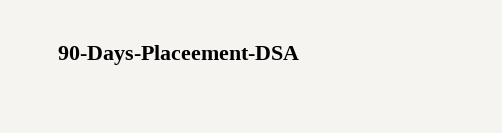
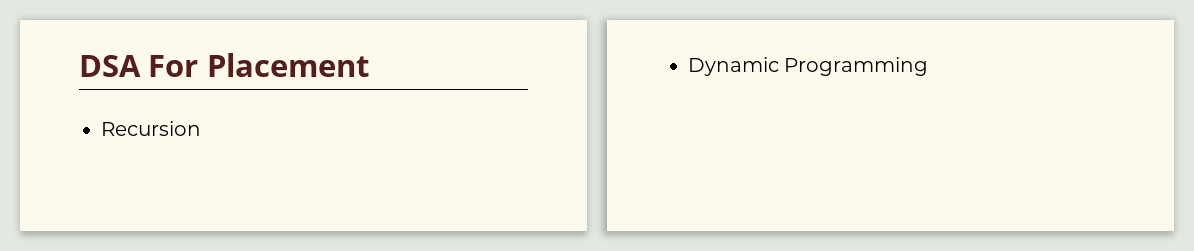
[58,45,299,65] 90-Days-Placeement-DSA -> [79,53,369,77] [101,121,201,136] [688,57,929,76] DSA For Placement // Recursion // Dynamic Programming

